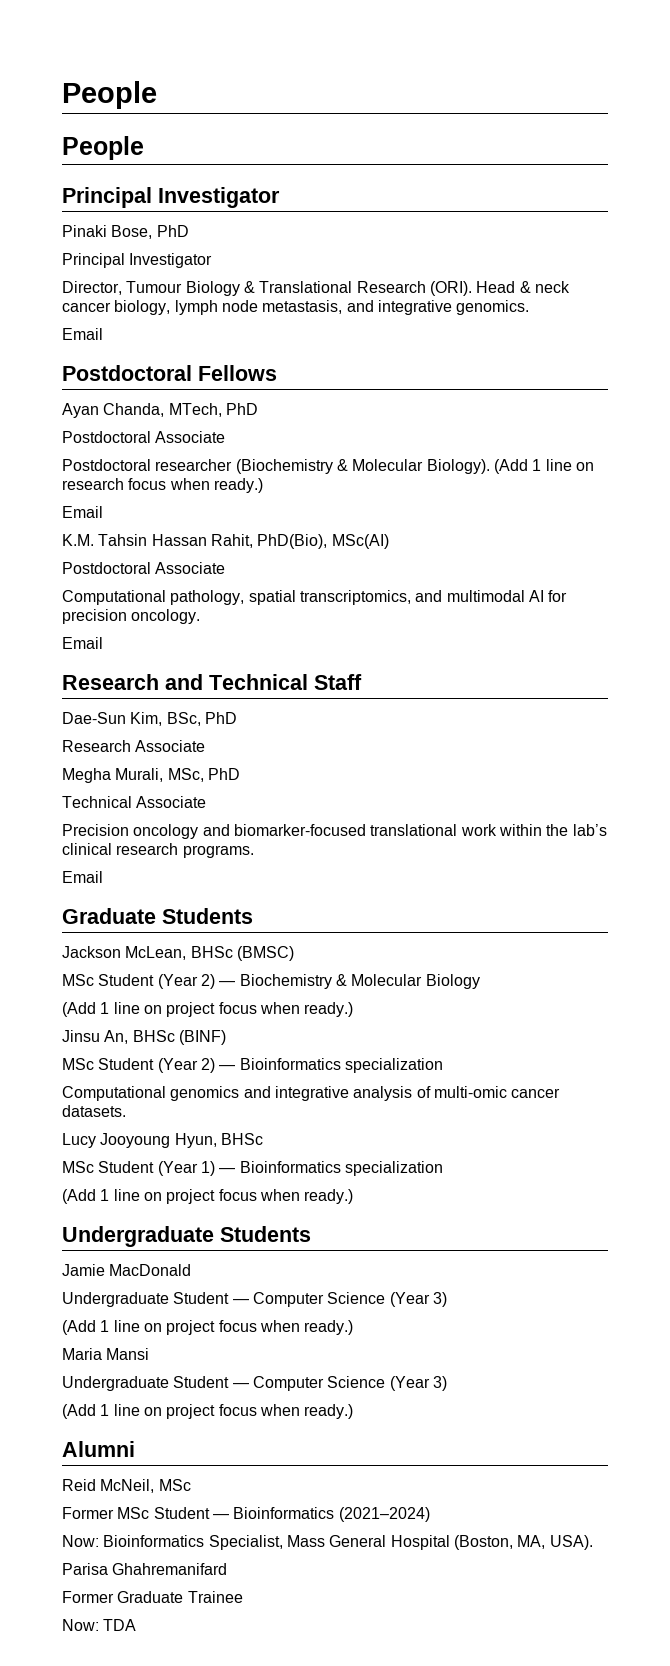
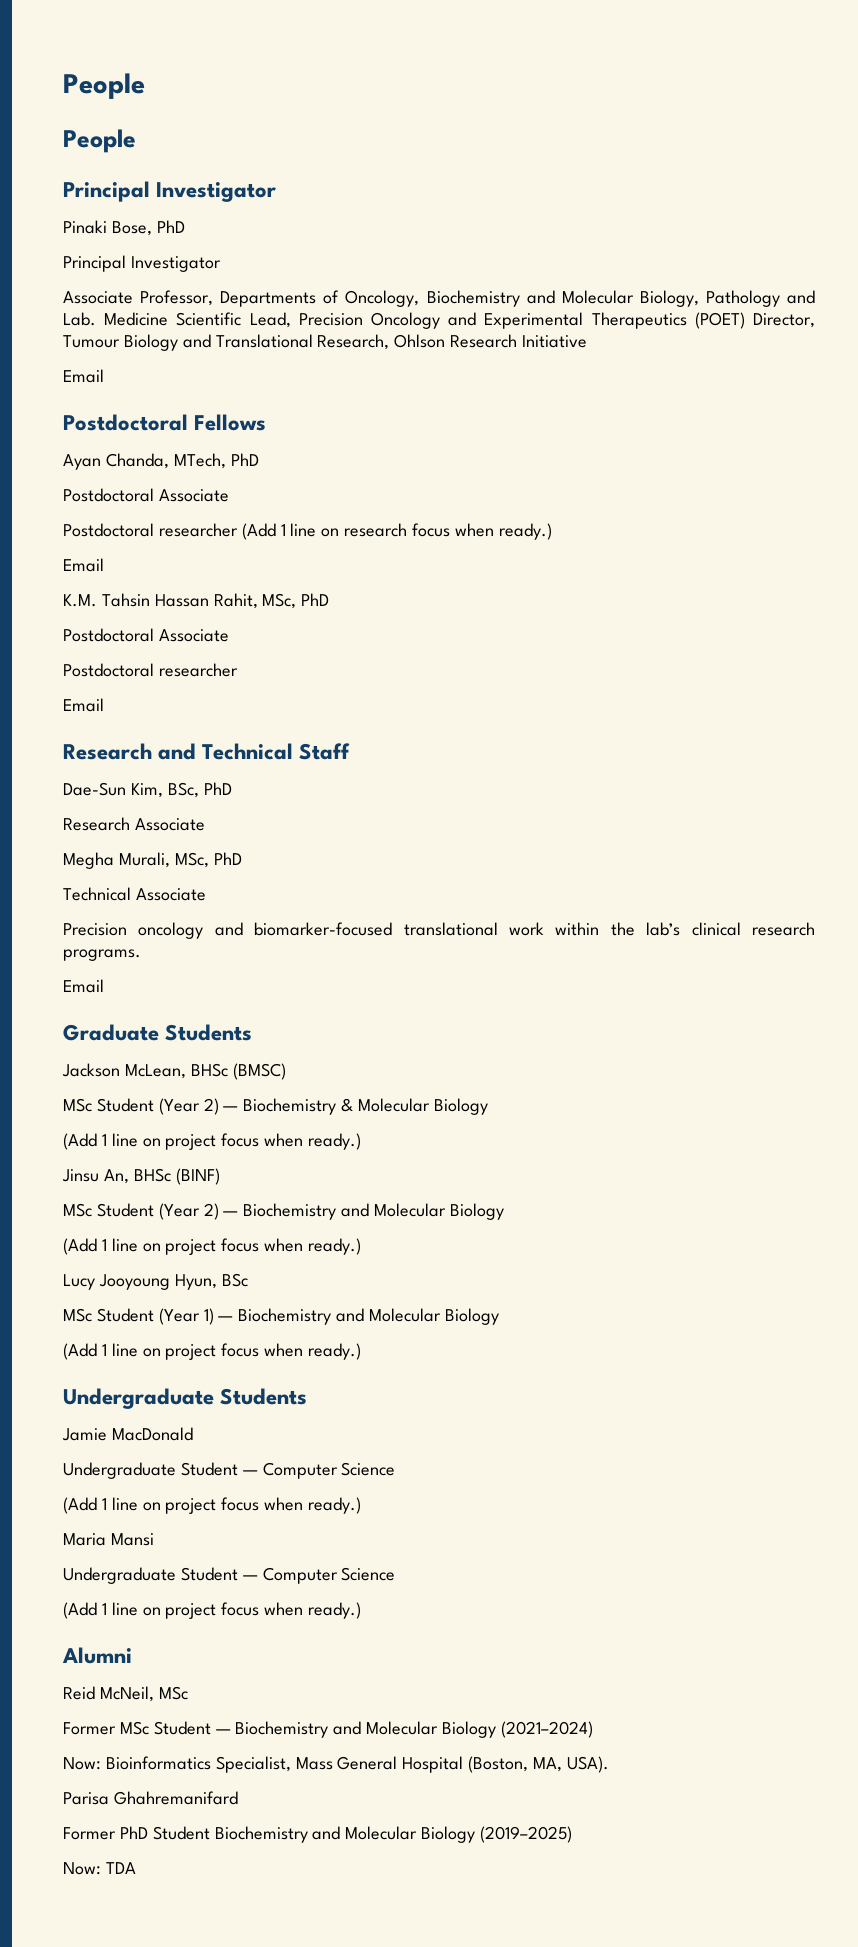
[62,281,570,296] [62,300,530,315] Director, Tumour Biology & Translational Research (ORI). Head & neck cancer biology, lymph node metastasis, and integrative genomics. -> [63,290,816,307] [63,312,815,329] [63,334,588,351] Associate Professor, Departments of Oncology, Biochemistry and Molecular Biology, Pathology and Lab. Medicine Scientific Lead, Precision Oncology and Experimental Therapeutics (POET) Director, Tumour Biology and Translational Research, Ohlson Research Initiative
[235,459,490,474] (Biochemistry & Molecular Biology). -> (238, 530) none
[257,534,389,549] [62,562,226,574] [62,590,568,605] [62,609,201,624] PhD(Bio), MSc(AI) // Postdoctoral Associate // Computational pathology, spatial transcriptomics, and multimodal AI for precision oncology. -> [262,593,330,609] [63,628,229,642] [63,663,238,677] MSc, PhD // Postdoctoral Associate // Postdoctoral researcher
[239,1058,443,1073] [62,1086,561,1101] [62,1105,126,1117] Bioinformatics specialization // Computational genomics and integrative analysis of multi-omic cancer datasets. -> [243,1203,504,1220] [63,1238,362,1255] Biochemistry and Molecular Biology // (Add 1 line on project focus when ready.)
[220,1133,263,1145] BHSc -> [221,1273,248,1287] BSc
[239,1161,443,1176] Bioinformatics specialization -> [238,1308,499,1325] Biochemistry and Molecular Biology
[389,1292,447,1307] (Year 3) -> (396, 1469) none
[389,1376,447,1391] (Year 3) -> (396, 1574) none
[233,1507,335,1519] Bioinformatics -> [235,1721,497,1738] Biochemistry and Molecular Biology
[117,1591,243,1603] Graduate Trainee -> [119,1826,573,1843] PhD Student Biochemistry and Molecular Biology (2019–2025)

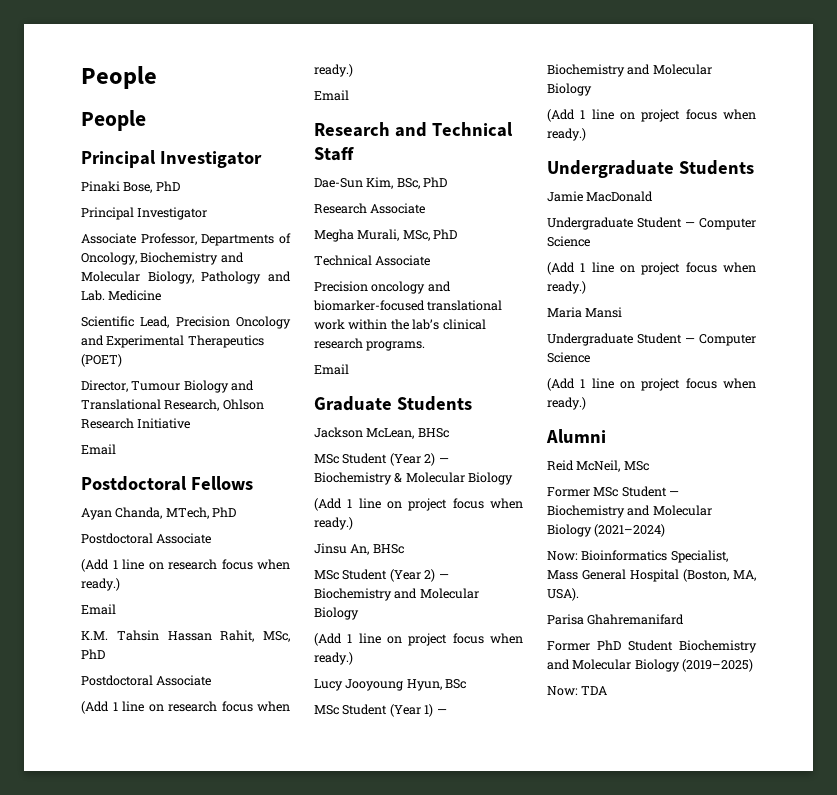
(169, 319) none -> (162, 295) //
(745, 320) none -> (122, 360) //
[63,523,238,537] Postdoctoral researcher -> (212, 538) none
[63,663,238,677] Postdoctoral researcher -> [81,701,290,714] [314,64,353,77] (Add 1 line on research focus when ready.)
[232,1063,286,1080] (BMSC) -> (449, 433) none
[175,1168,220,1185] (BINF) -> (404, 549) none

